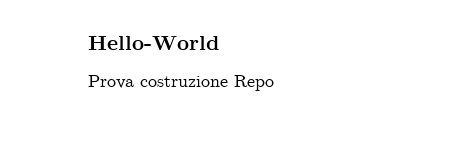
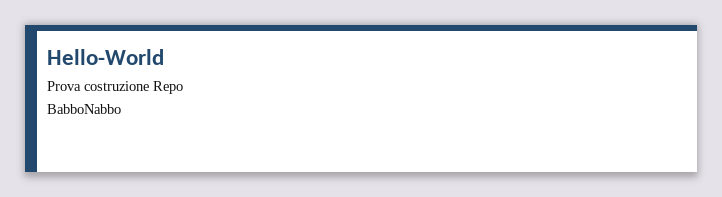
(274, 83) none -> [47,104,121,114] // BabboNabbo

